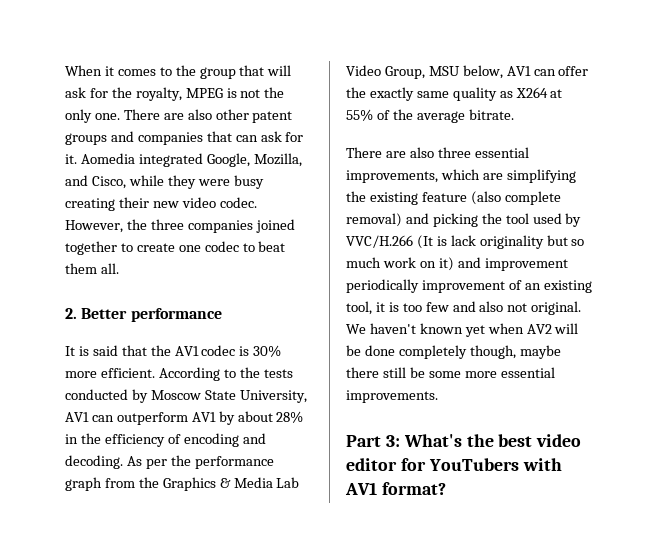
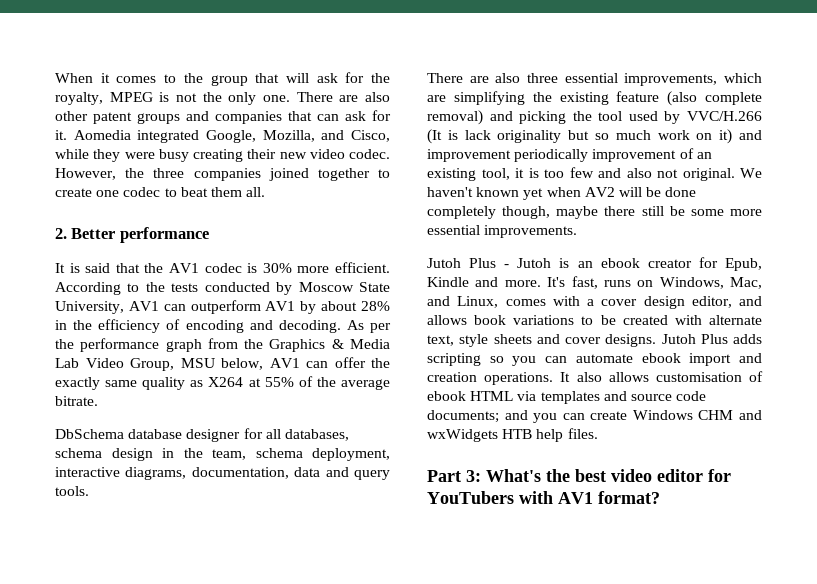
(514, 114) none -> [55,428,349,442] [55,448,390,461] [55,467,390,480] [55,486,89,496] // DbSchema database designer for all databases, schema design in the team, schema deployment, interactive diagrams, documentation, data and query tools.
(438, 396) none -> [427,257,762,271] [427,276,762,289] [427,296,762,309] [427,315,762,325] [427,334,762,347] [427,353,762,366] [427,371,763,385] [427,391,707,404] [427,410,762,423] [427,428,598,442] // Jutoh Plus - Jutoh is an ebook creator for Epub, Kindle and more. It's fast, runs on Windows, Mac, and Linux, comes with a cover design editor, and allows book variations to be created with alternate text, style sheets and cover designs. Jutoh Plus adds scripting so you can automate ebook import and creation operations. It also allows customisation of ebook HTML via templates and source code documents; and you can create Windows CHM and wxWidgets HTB help files.

